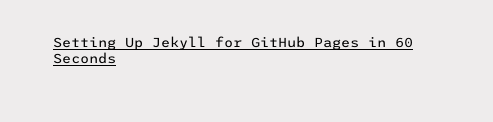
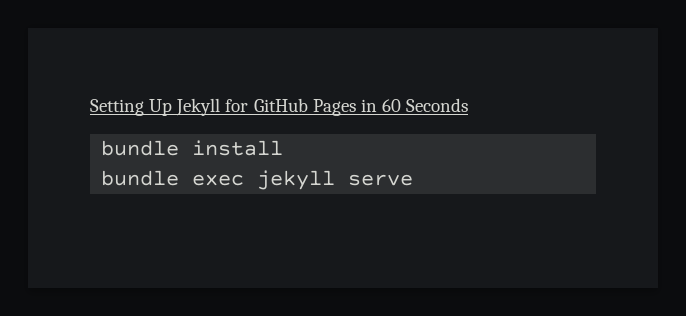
(116, 58) none -> [101,140,284,156] [101,170,414,190] // bundle install // bundle exec jekyll serve

